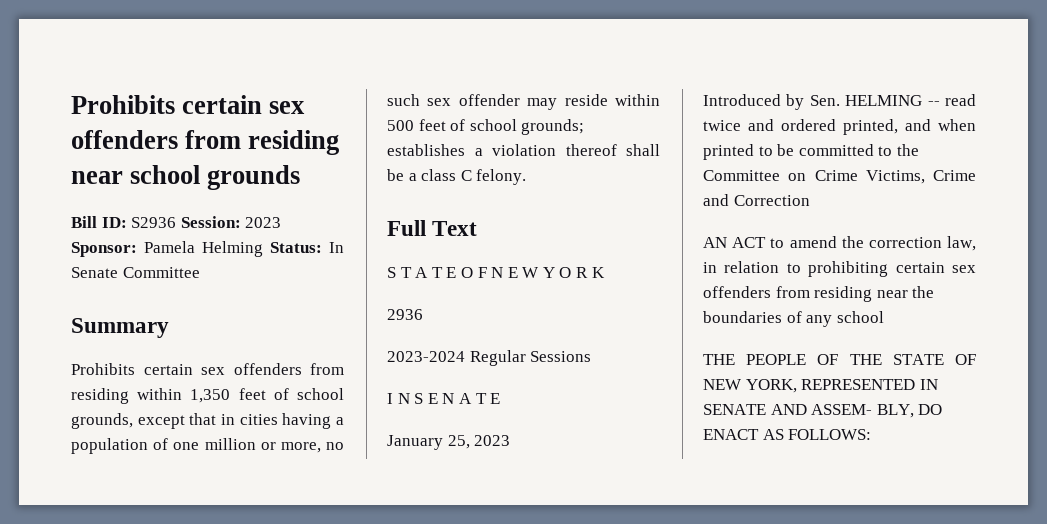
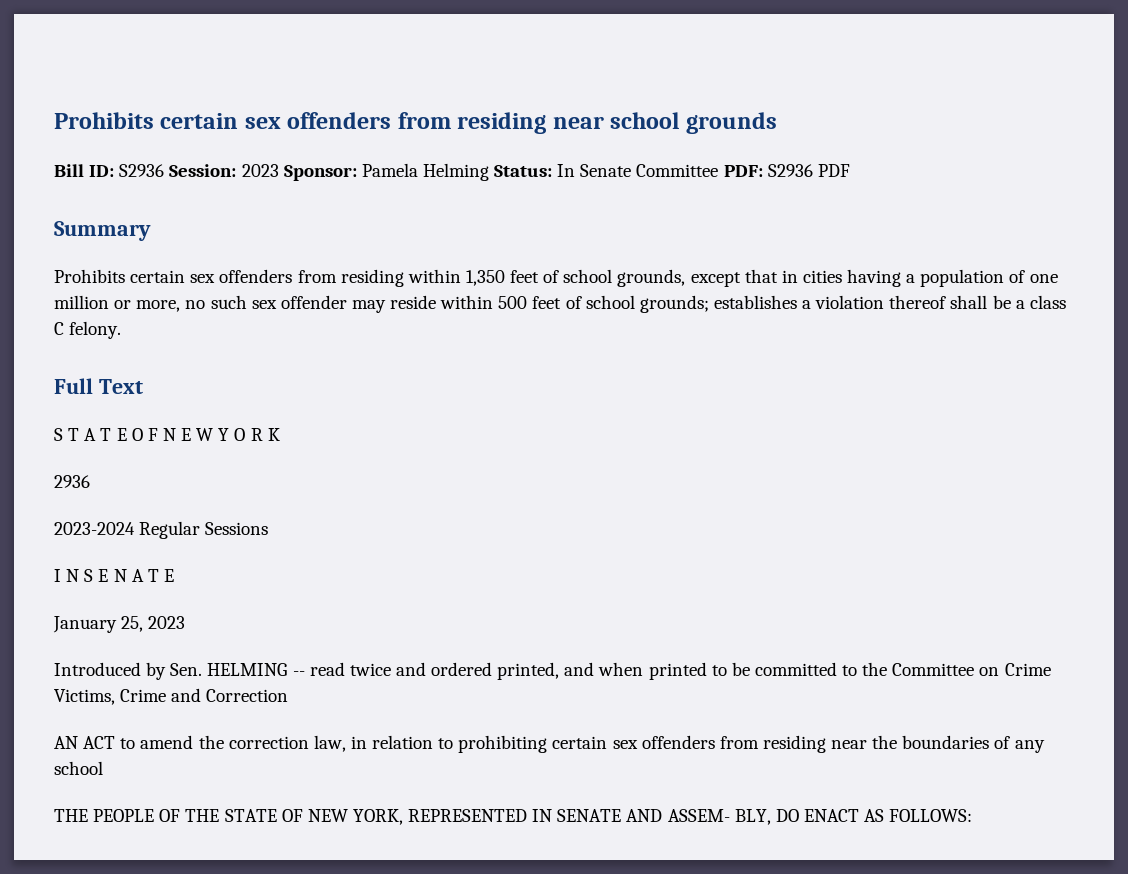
(200, 272) none -> [723,164,850,177] PDF: S2936 PDF

